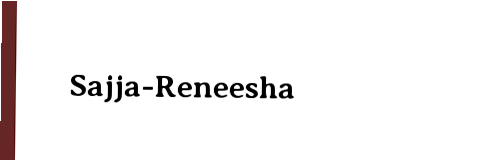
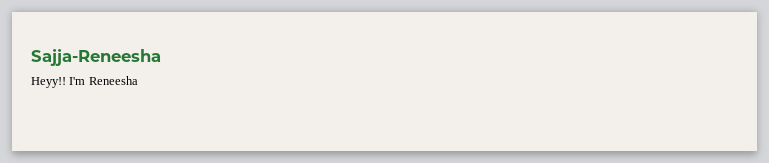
(296, 89) none -> [31,76,138,88] // Heyy!! I'm Reneesha

